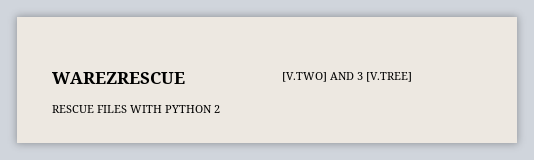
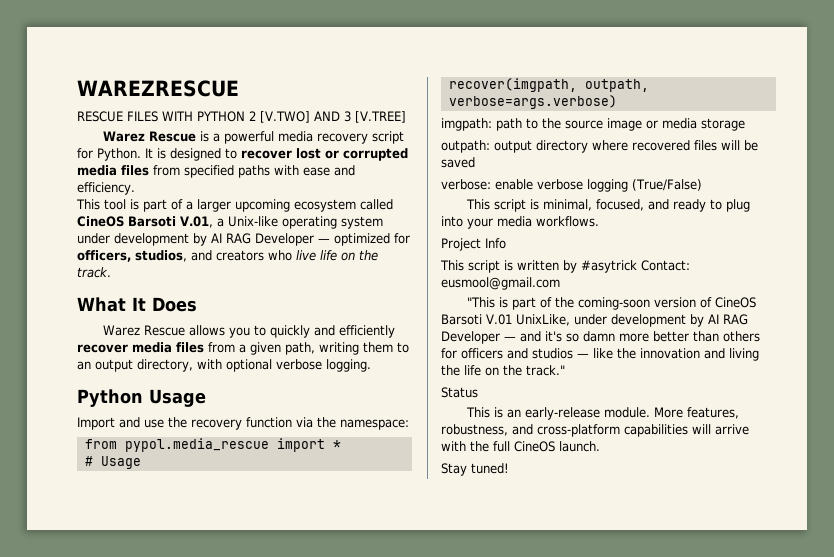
(412, 77) none -> [103,131,405,144] [77,148,408,161] [77,165,355,178] [77,182,135,195] [76,199,393,212] [77,216,383,229] [77,233,410,246] [77,250,378,262] [77,267,111,278] [77,297,197,312] [103,325,396,338] [77,342,409,355] [77,359,371,372] [77,389,206,407] [77,417,409,430] [84,438,341,452] [84,456,141,469] [448,78,649,92] [448,95,617,109] [441,118,745,131] [441,140,758,153] [441,157,475,168] [441,179,702,192] [466,199,751,212] [441,216,599,229] [441,238,506,251] [440,260,690,273] [441,277,560,290] [467,297,757,310] [441,314,748,327] [441,331,760,344] [441,348,759,361] [441,365,565,376] [441,387,478,398] [466,407,740,420] [441,424,749,437] [441,441,600,452] [441,463,509,476] // Warez Rescue is a powerful media recovery script for Python. It is designed to recover lost or corrupted media files from specified paths with ease and efficiency. // This tool is part of a larger upcoming ecosystem called CineOS Barsoti V.01, a Unix-like operating system under development by AI RAG Developer — optimized for officers, studios, and creators who live life on the track. // What It Does // Warez Rescue allows you to quickly and efficiently recover media files from a given path, writing them to an output directory, with optional verbose logging. // Python Usage // Import and use the recovery function via the namespace: // from pypol.media_rescue import * // # Usage // recover(imgpath, outpath, verbose=args.verbose) // imgpath: path to the source image or media storage // outpath: output directory where recovered files will be saved // verbose: enable verbose logging (True/False) // This script is minimal, focused, and ready to plug into your media workflows. // Project Info // This script is written by #asytrick Contact: eusmool@gmail.com // "This is part of the coming-soon version of CineOS Barsoti V.01 UnixLike, under development by AI RAG Developer — and it's so damn more better than others for officers and studios — like the innovation and living the life on the track." // Status // This is an early-release module. More features, robustness, and cross-platform capabilities will arrive with the full CineOS launch. // Stay tuned!

